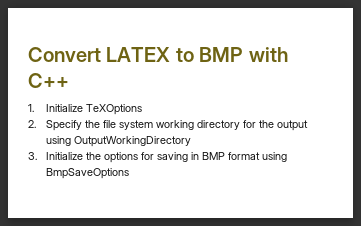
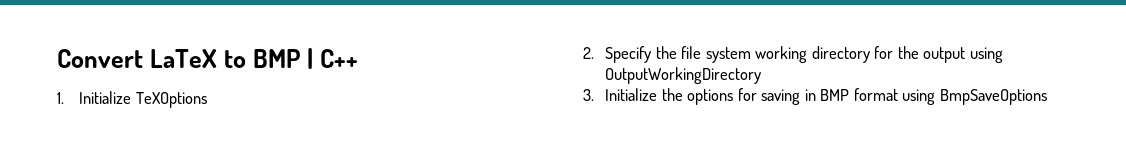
[106,47,171,62] LATEX -> [150,49,218,68] LaTeX
[248,47,288,62] with -> [307,48,314,69] |

